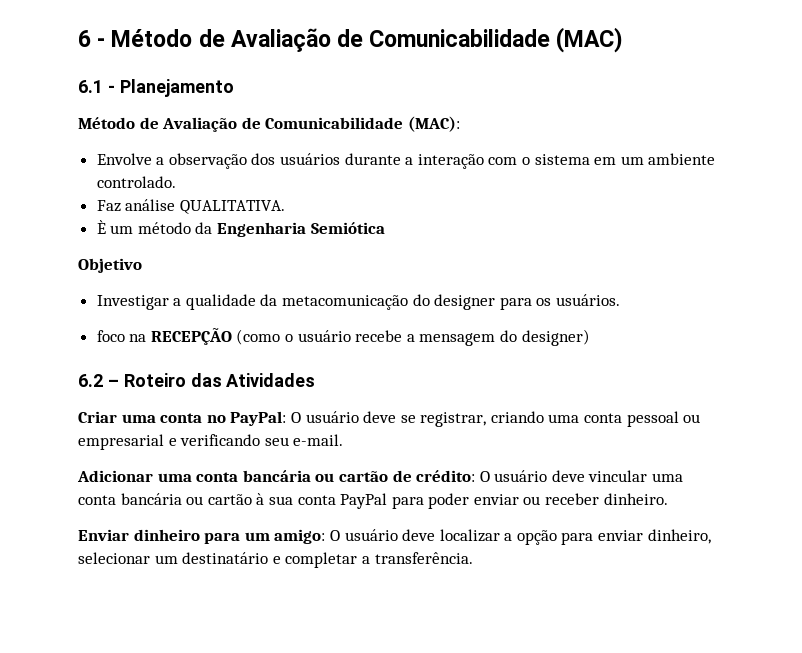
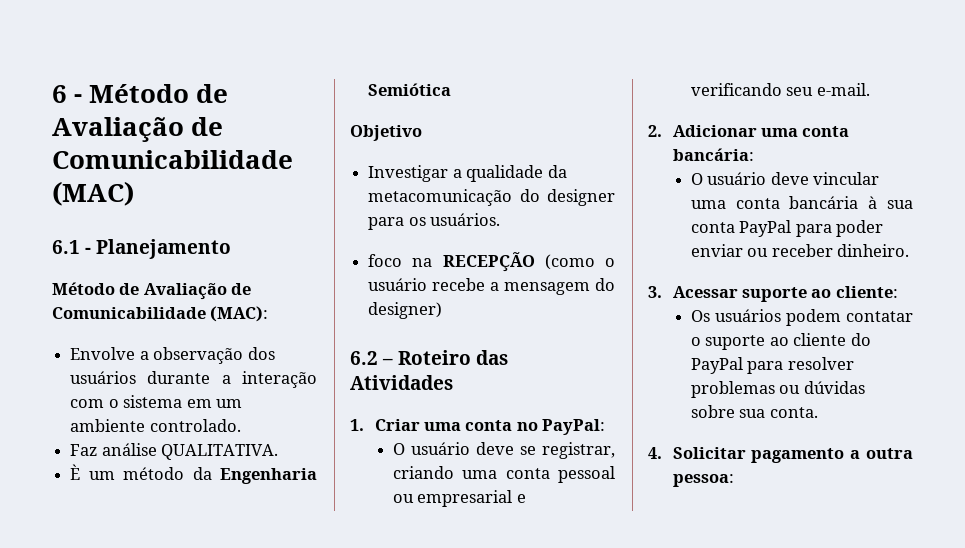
(316, 380) none -> [350,419,364,431] 1.
(287, 418) none -> (606, 427) //
(344, 440) none -> [648,125,662,137] 2.
[242,470,476,482] bancária ou cartão de crédito: -> [672,148,754,161] bancária: //
[186,494,252,505] ou cartão -> (859, 202) none
[78,529,711,545] [78,552,473,568] Enviar dinheiro para um amigo: O usuário deve localizar a opção para enviar dinheiro, selecionar um destinatário e completar a transferência. -> [648,286,898,302] [690,309,913,326] [690,333,871,350] [690,357,854,374] [690,381,865,398] [690,405,818,418] [648,447,913,463] [672,474,734,487] 3. Acessar suporte ao cliente: // Os usuários podem contatar o suporte ao cliente do PayPal para resolver problemas ou dúvidas sobre sua conta. // 4. Solicitar pagamento a outra pessoa:

